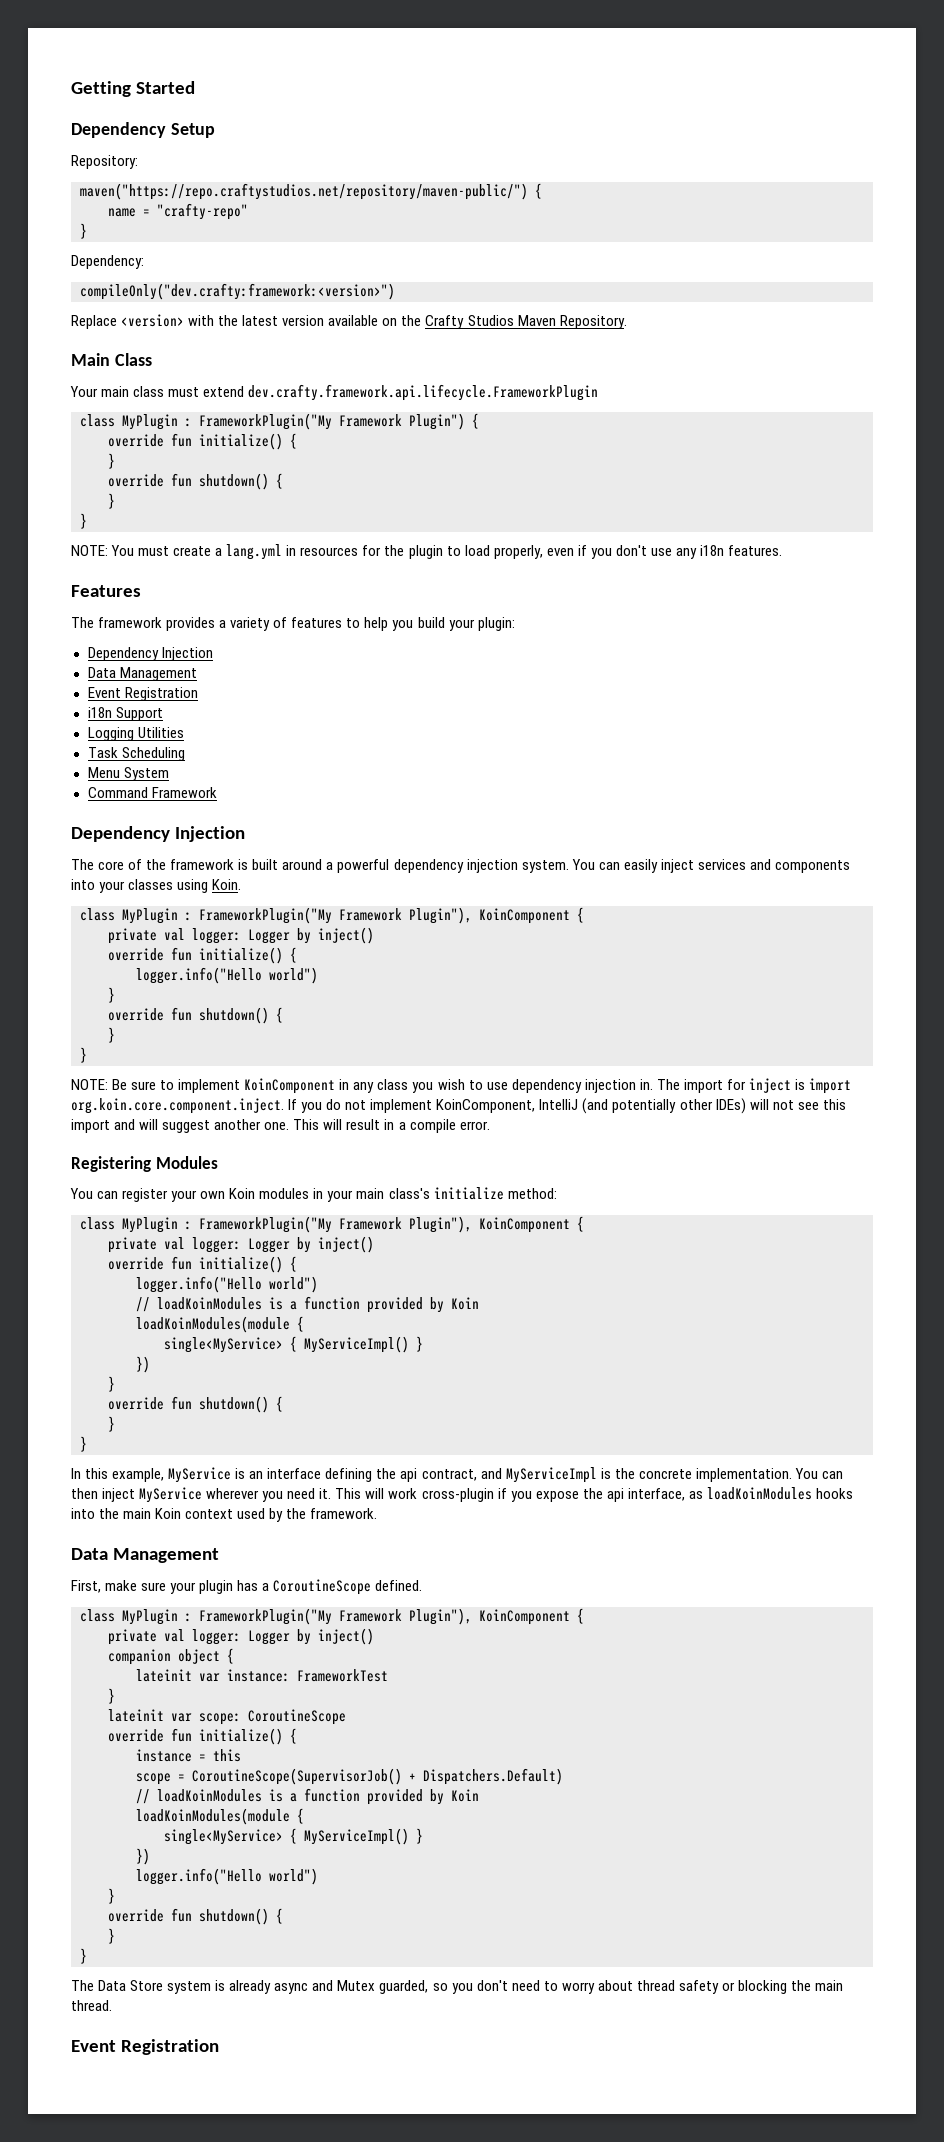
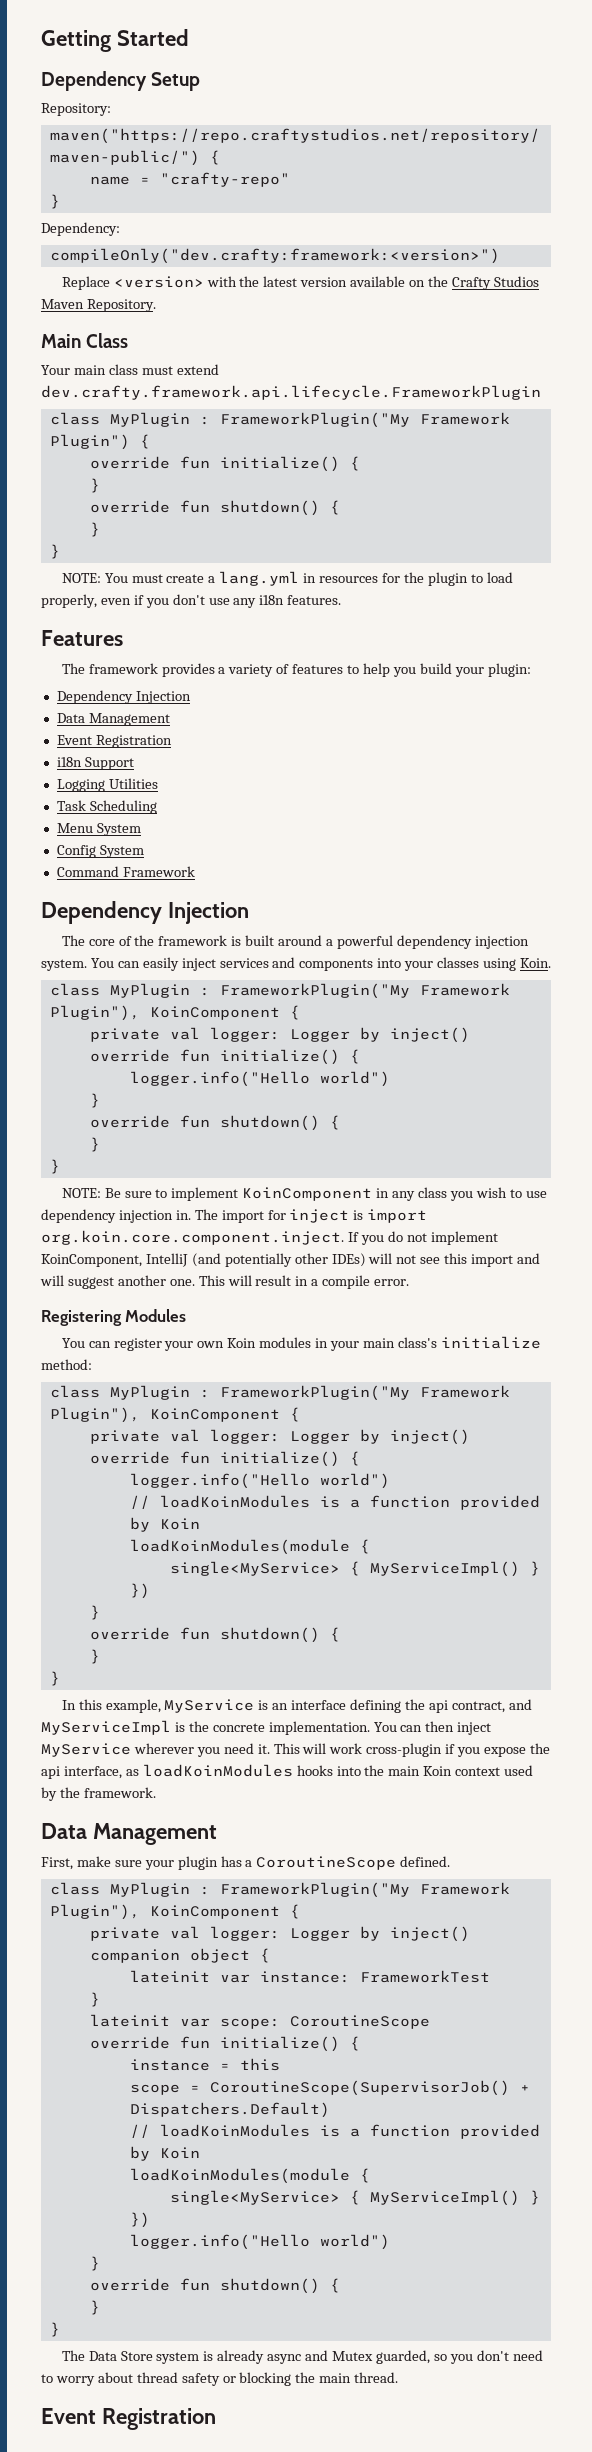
(169, 774) none -> [56,845,144,858] // Config System

